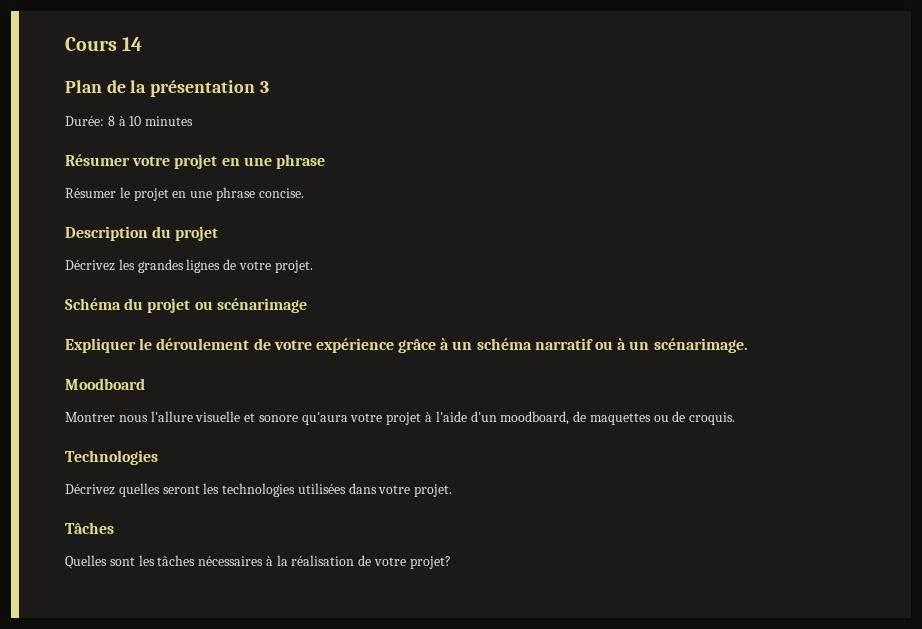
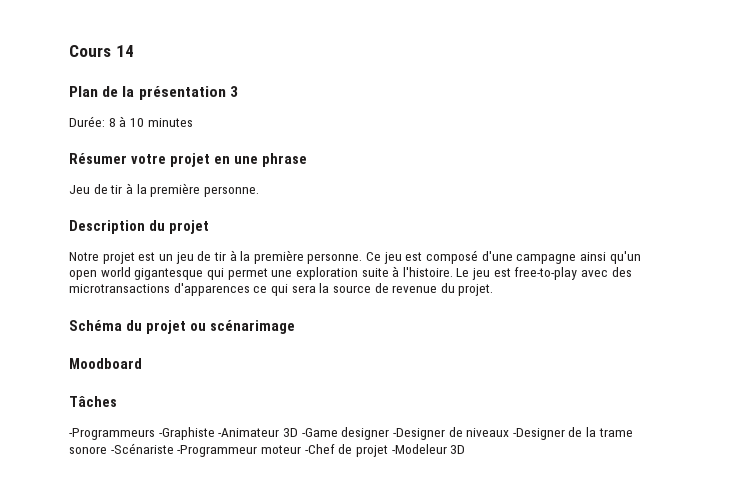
[65,187,304,201] [65,226,219,241] [65,259,271,273] Résumer le projet en une phrase concise. // Description du projet // Décrivez les grandes lignes de votre -> [69,183,259,197] [69,220,209,234] [69,250,641,264] [69,266,632,280] [69,283,455,296] Jeu de tir à la première personne. // Description du projet // Notre projet est un jeu de tir à la première personne. Ce jeu est composé d'une campagne ainsi qu'un open world gigantesque qui permet une exploration suite à l'histoire. Le jeu est free-to-play avec des microtransactions d'apparences ce qui sera la source de revenue du
[65,338,748,353] [65,378,145,390] [65,411,736,425] [65,450,158,465] [65,483,453,497] [65,522,114,534] [65,555,451,569] Expliquer le déroulement de votre expérience grâce à un schéma narratif ou à un scénarimage. // Moodboard // Montrer nous l'allure visuelle et sonore qu'aura votre projet à l'aide d'un moodboard, de maquettes ou de croquis. // Technologies // Décrivez quelles seront les technologies utilisées dans votre projet. // Tâches // Quelles sont les tâches nécessaires à la réalisation de votre projet? -> [69,358,142,369] [69,396,117,407] [69,427,633,440] [69,443,466,457] Moodboard // Tâches // -Programmeurs -Graphiste -Animateur 3D -Game designer -Designer de niveaux -Designer de la trame sonore -Scénariste -Programmeur moteur -Chef de projet -Modeleur 3D

